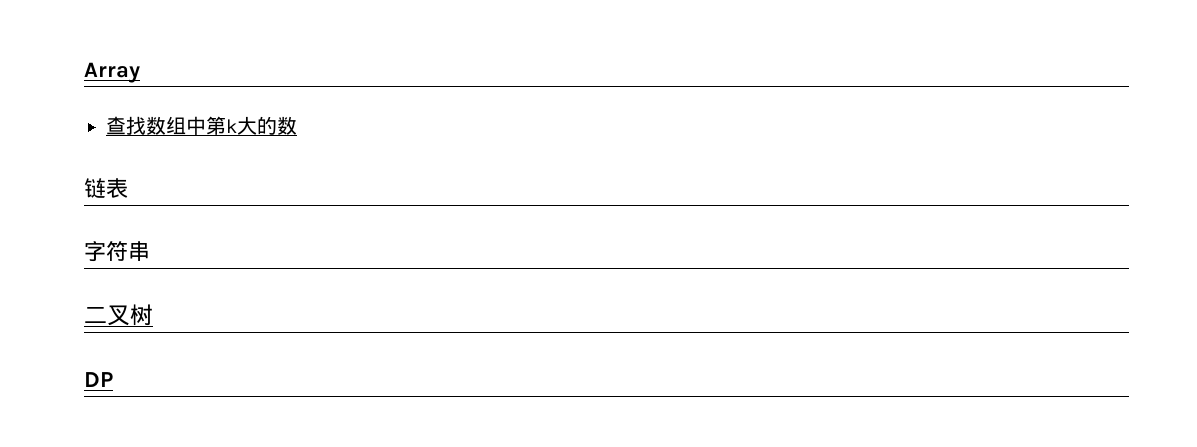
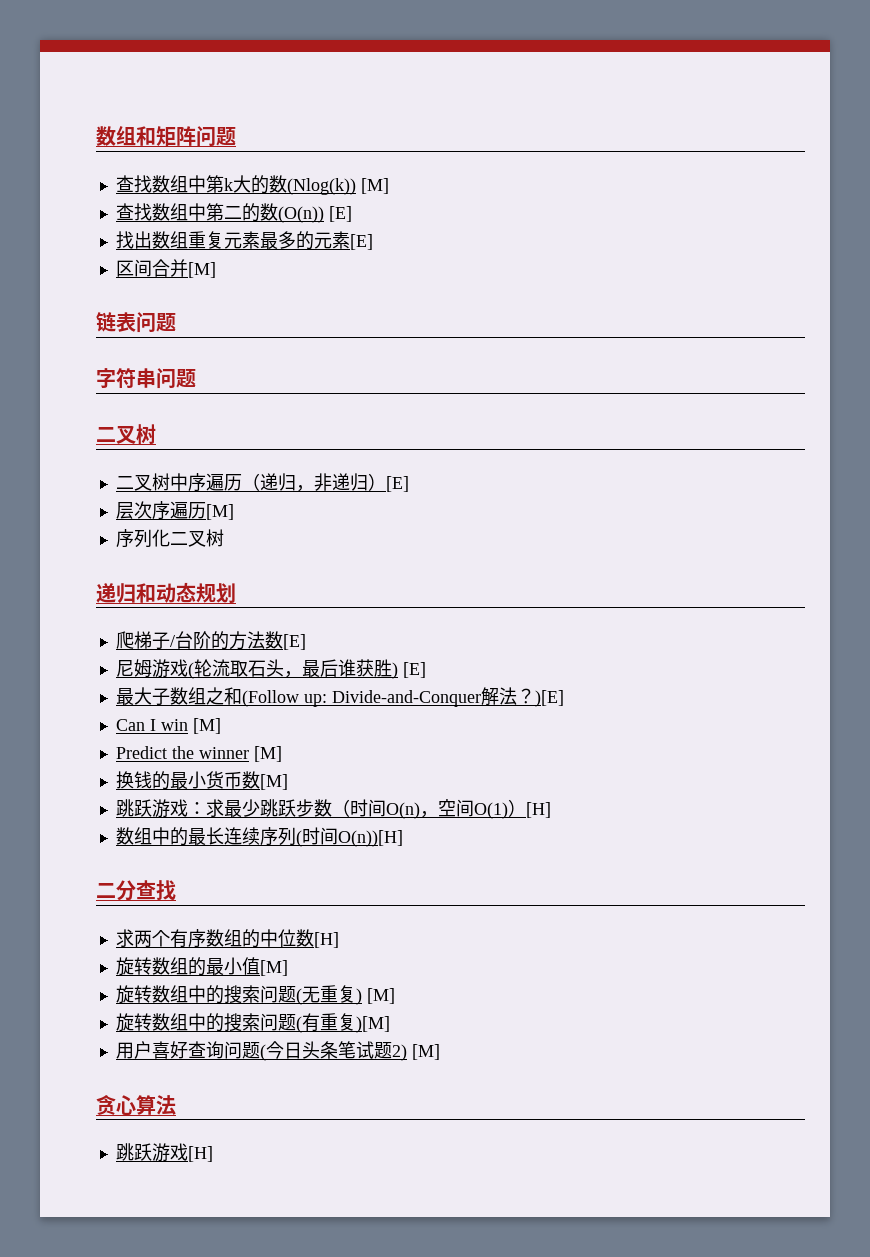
[84,62,140,83] Array -> [96,126,236,147] 数组和矩阵问题
(297, 125) none -> [286,178,389,195] [115,203,352,223] [115,231,373,250] [115,259,216,278] (Nlog(k)) [M] // 查找数组中第二的数(O(n)) [E] // 找出数组重复元素最多的元素[E] // 区间合并[M]
(128, 188) none -> [136,312,176,333] 问题
[84,304,153,326] [84,372,113,387] // 二叉树 // DP -> [156,368,196,389] [96,424,156,445] [115,473,409,492] [115,501,234,520] [115,529,224,548] [96,582,236,604] [115,631,306,650] [115,659,426,679] [115,687,564,707] [115,718,221,734] [115,746,282,762] [115,771,288,790] [115,799,551,819] [115,827,403,847] [96,880,176,901] [115,929,339,948] [115,957,288,976] [115,985,395,1005] [115,1013,390,1033] [115,1041,440,1061] [96,1094,176,1115] [115,1143,213,1162] 问题 // 二叉树 // 二叉树中序遍历（递归，非递归）[E] // 层次序遍历[M] // 序列化二叉树 // 递归和动态规划 // 爬梯子/台阶的方法数[E] // 尼姆游戏(轮流取石头，最后谁获胜) [E] // 最大子数组之和(Follow up: Divide-and-Conquer解法？)[E] // Can I win [M] // Predict the winner [M] // 换钱的最小货币数[M] // 跳跃游戏：求最少跳跃步数（时间O(n)，空间O(1)）[H] // 数组中的最长连续序列(时间O(n))[H] // 二分查找 // 求两个有序数组的中位数[H] // 旋转数组的最小值[M] // 旋转数组中的搜索问题(无重复) [M] // 旋转数组中的搜索问题(有重复)[M] // 用户喜好查询问题(今日头条笔试题2) [M] // 贪心算法 // 跳跃游戏[H]

